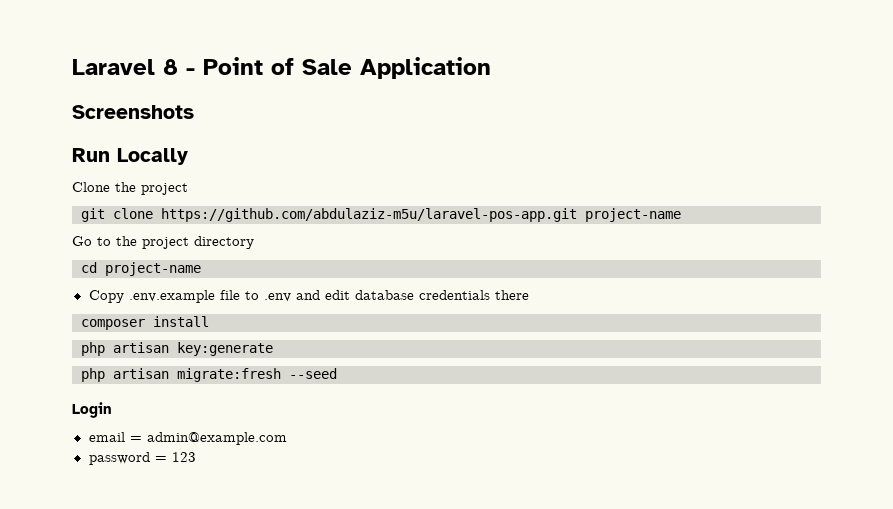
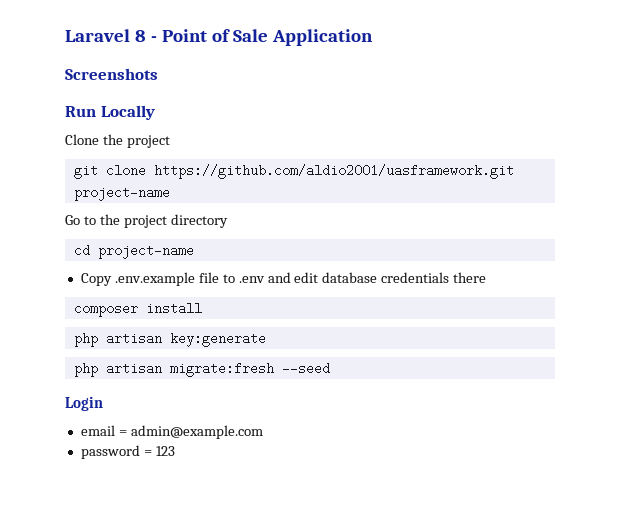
[161,208,577,222] https://github.com/abdulaziz-m5u/laravel-pos-app.git -> [153,164,514,179] https://github.com/aldio2001/uasframework.git

